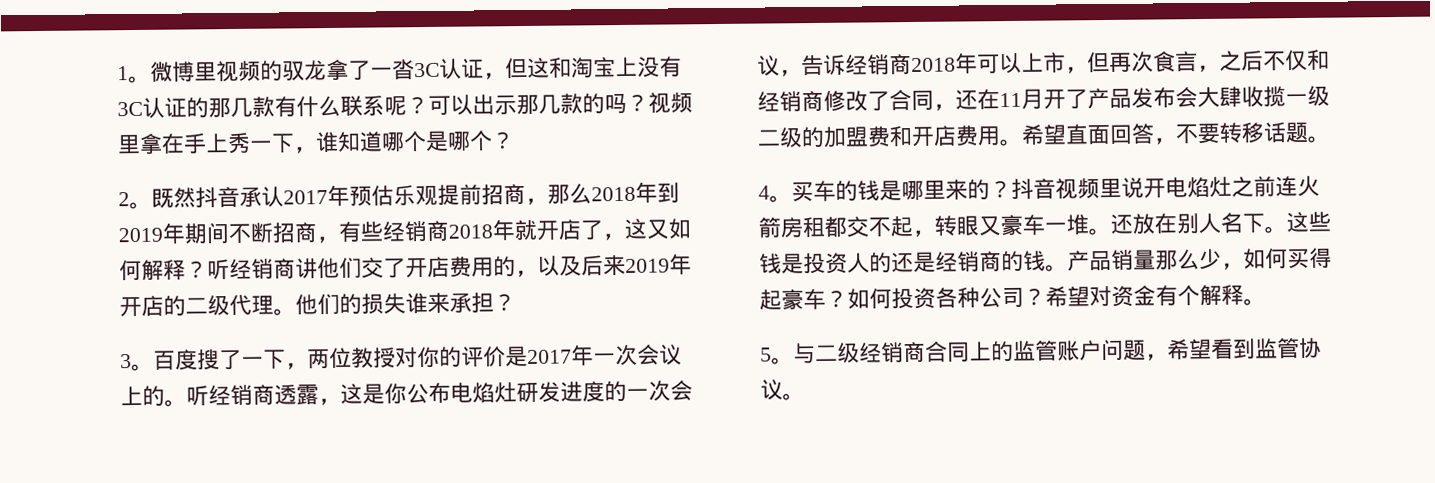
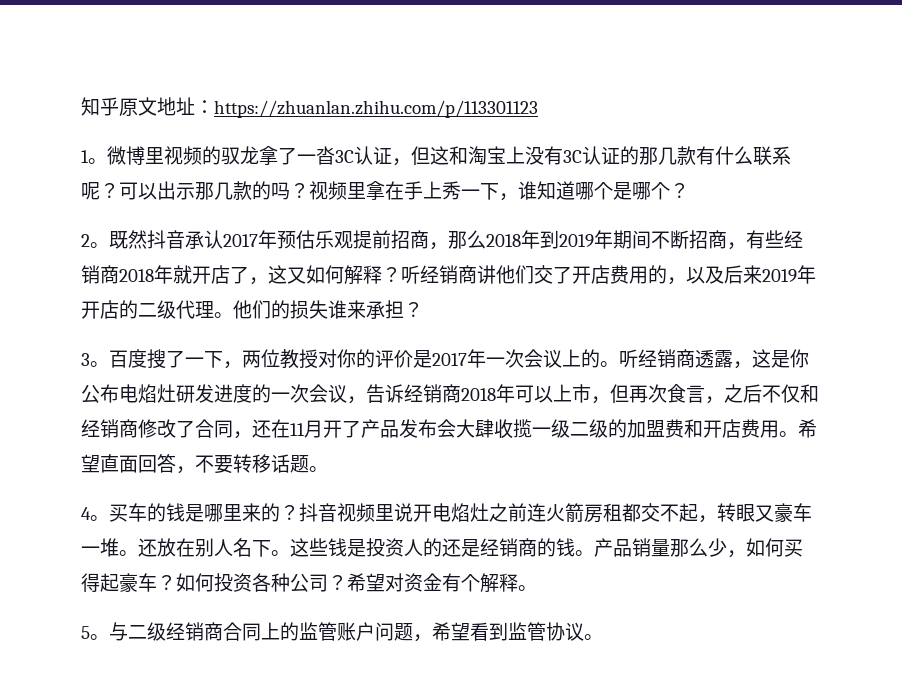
(117, 73) none -> [81,97,538,118] 知乎原文地址：https://zhuanlan.zhihu.com/p/113301123 //

